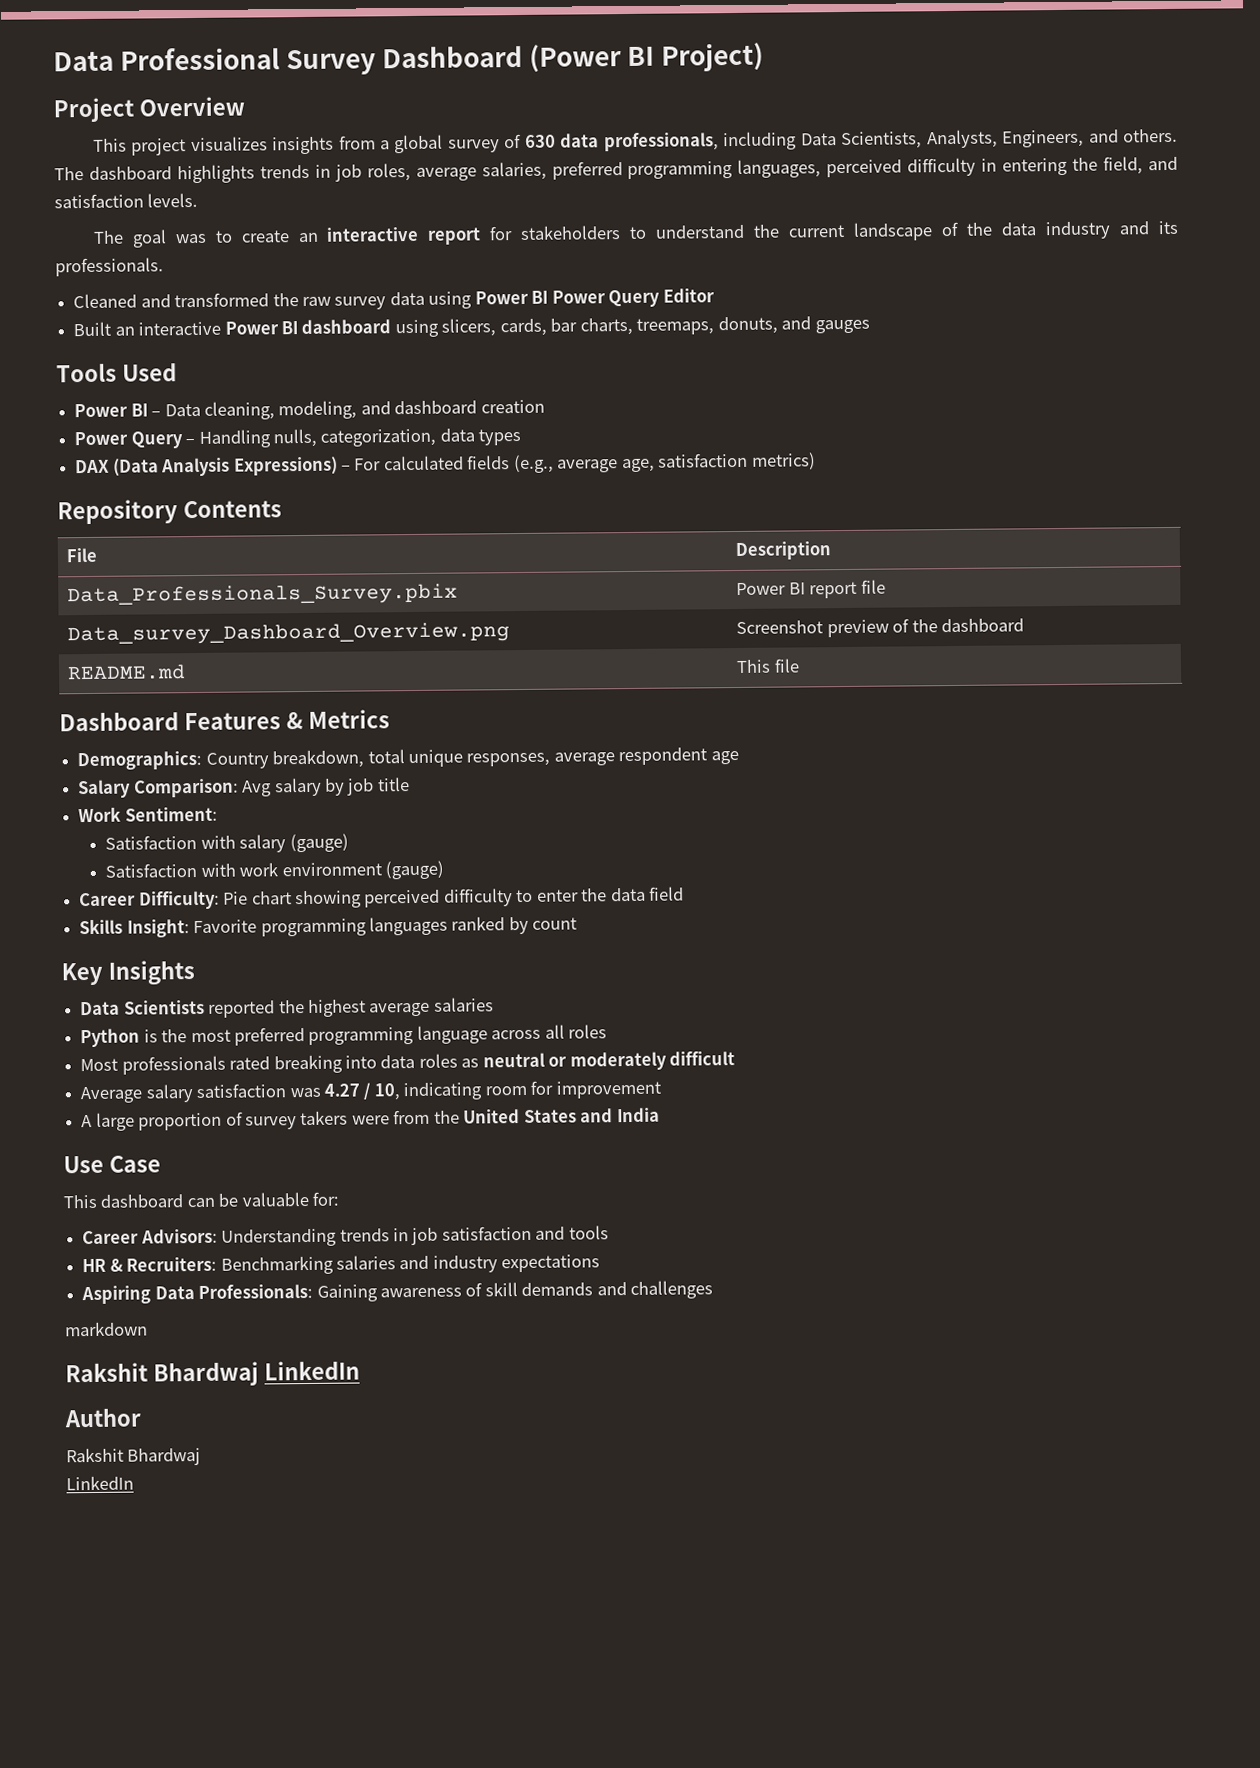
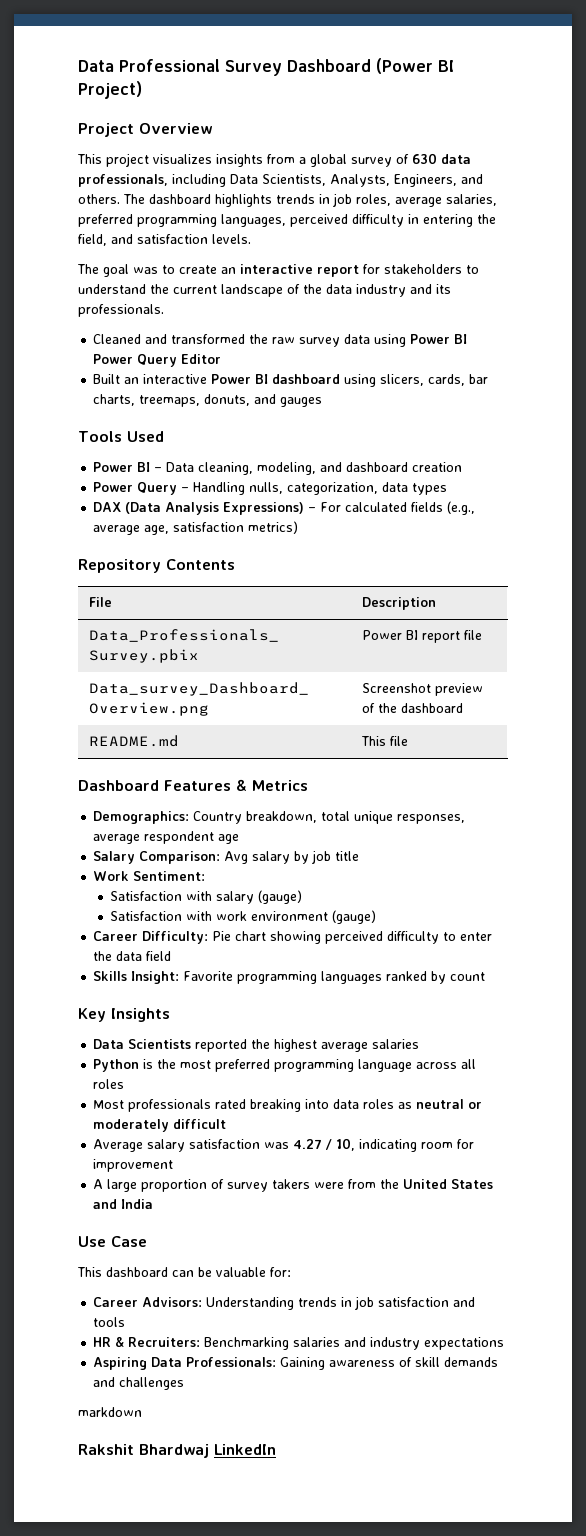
[64,1408,141,1428] [66,1447,202,1466] [66,1475,134,1491] // Author // Rakshit Bhardwaj // LinkedIn -> (276, 1449) none

